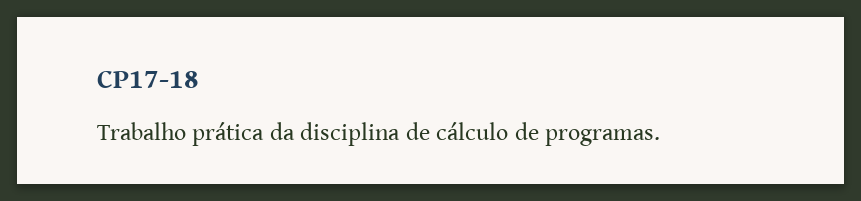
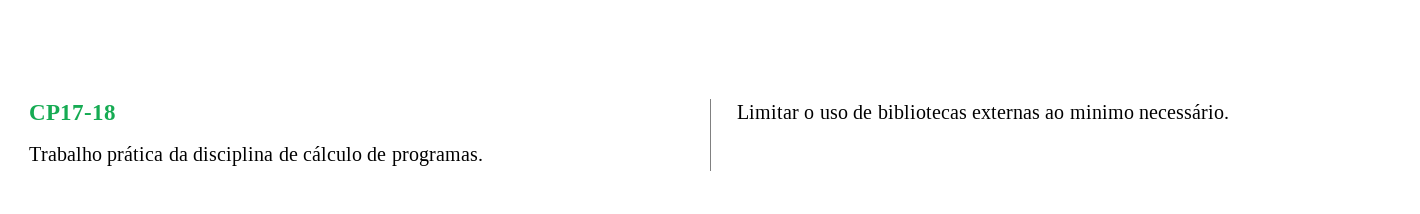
(661, 137) none -> [737,104,1230,119] // Limitar o uso de bibliotecas externas ao minimo necessário.

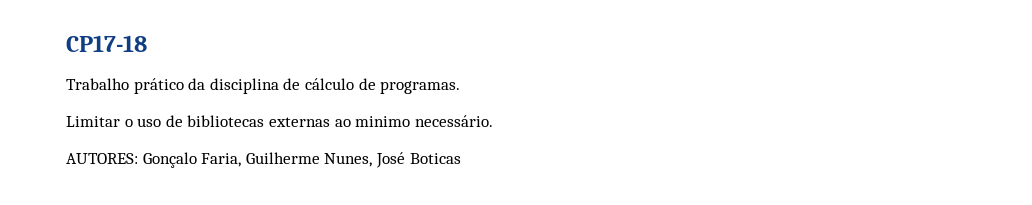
[107,146,164,166] prática -> [133,78,184,94] prático
(1230, 111) none -> [66,152,461,168] // AUTORES: Gonçalo Faria, Guilherme Nunes, José Boticas

